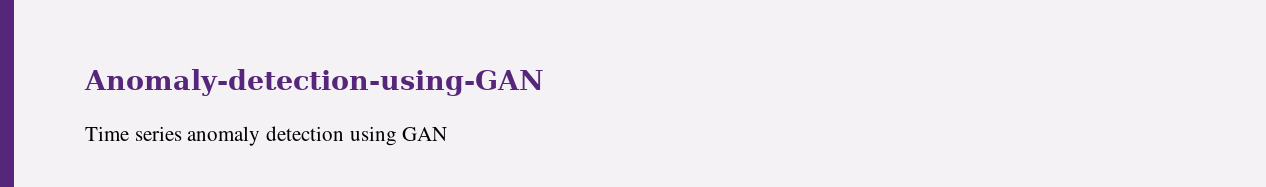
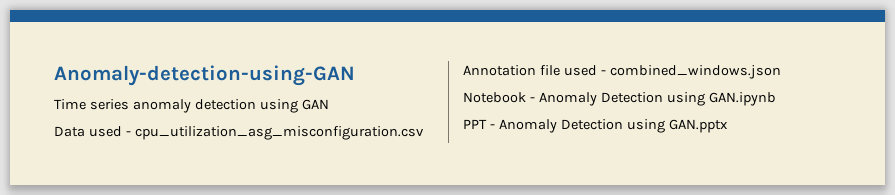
(448, 134) none -> [54,126,424,140] [463,65,781,79] [463,92,776,106] [463,119,728,133] // Data used - cpu_utilization_asg_misconfiguration.csv Annotation file used - combined_windows.json // Notebook - Anomaly Detection using GAN.ipynb // PPT - Anomaly Detection using GAN.pptx

